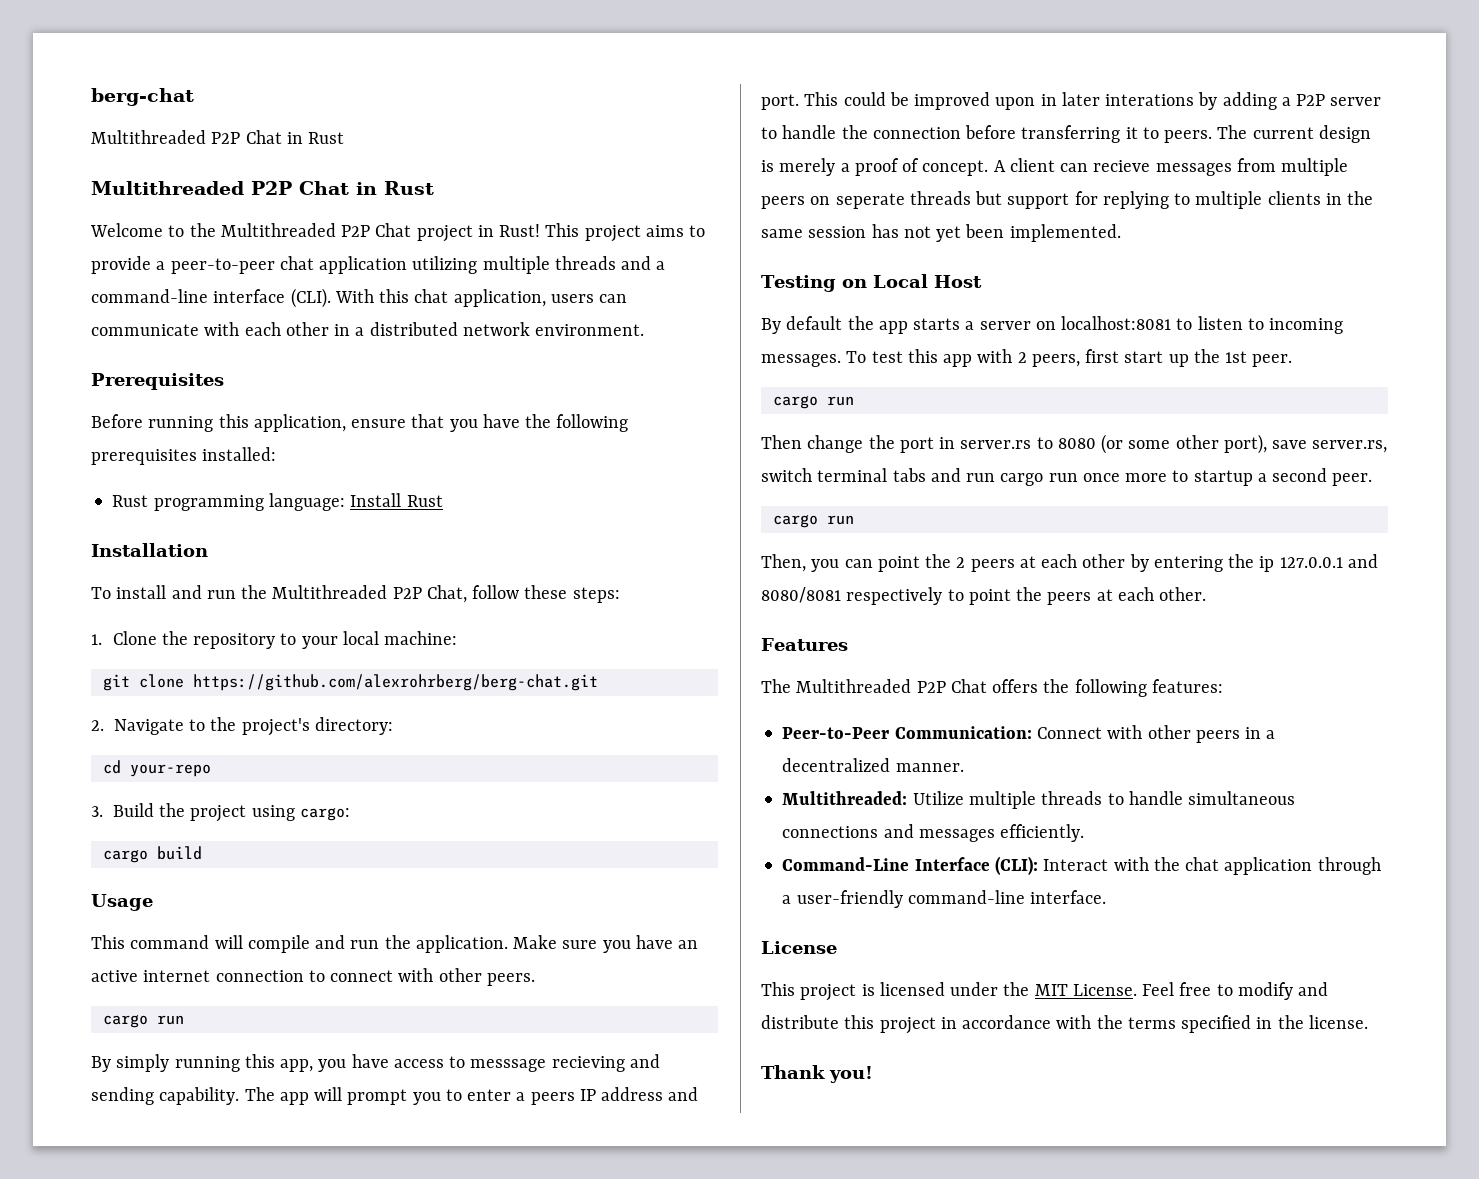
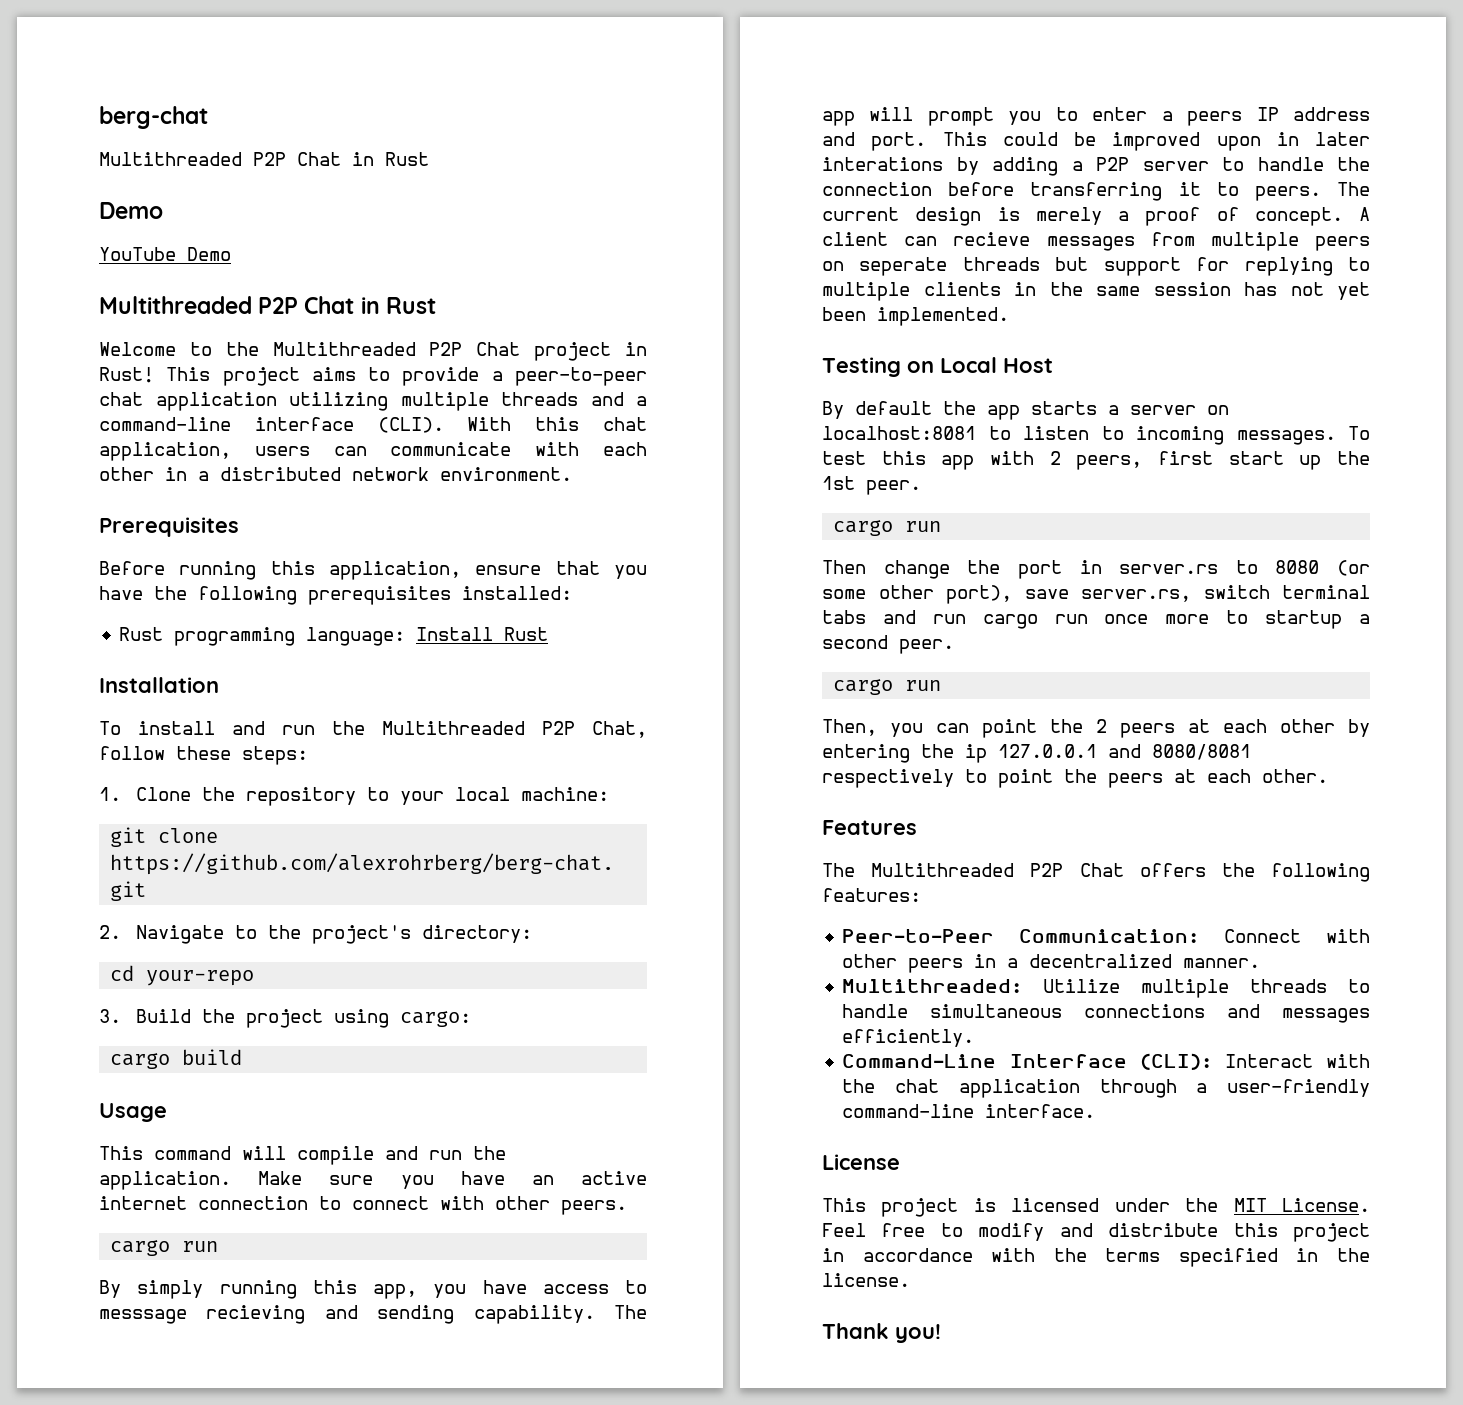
(345, 138) none -> [99,202,163,219] [99,247,231,261] // Demo // YouTube Demo

